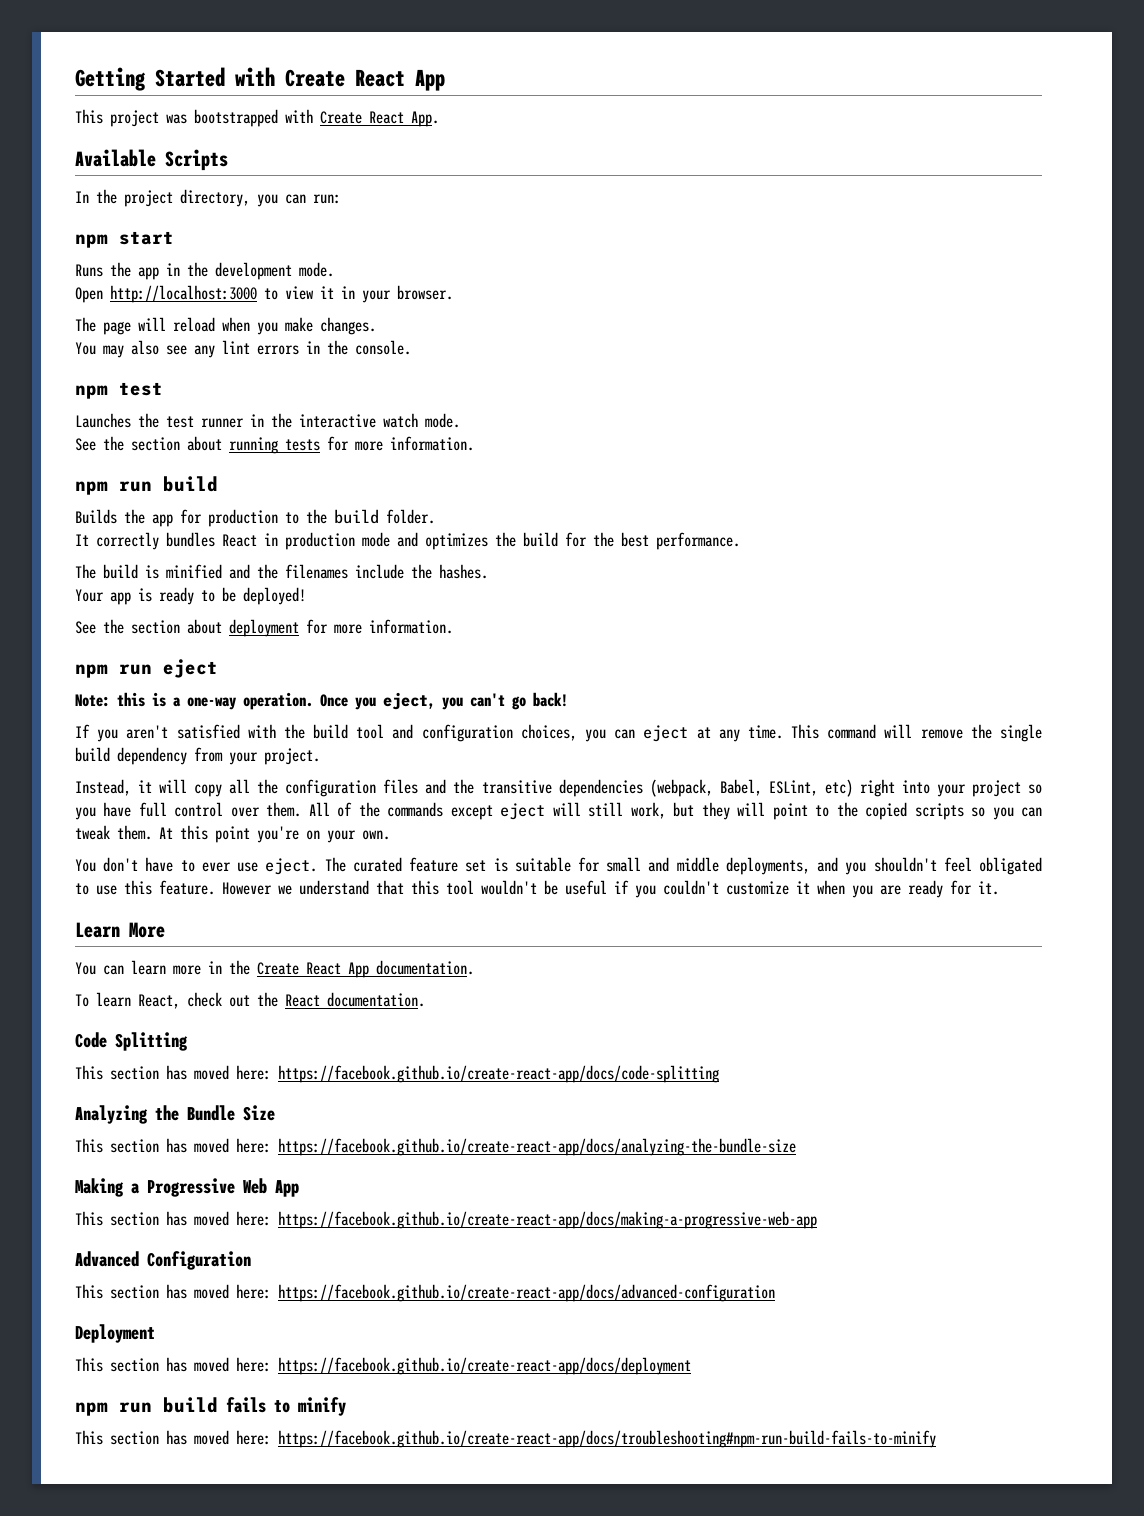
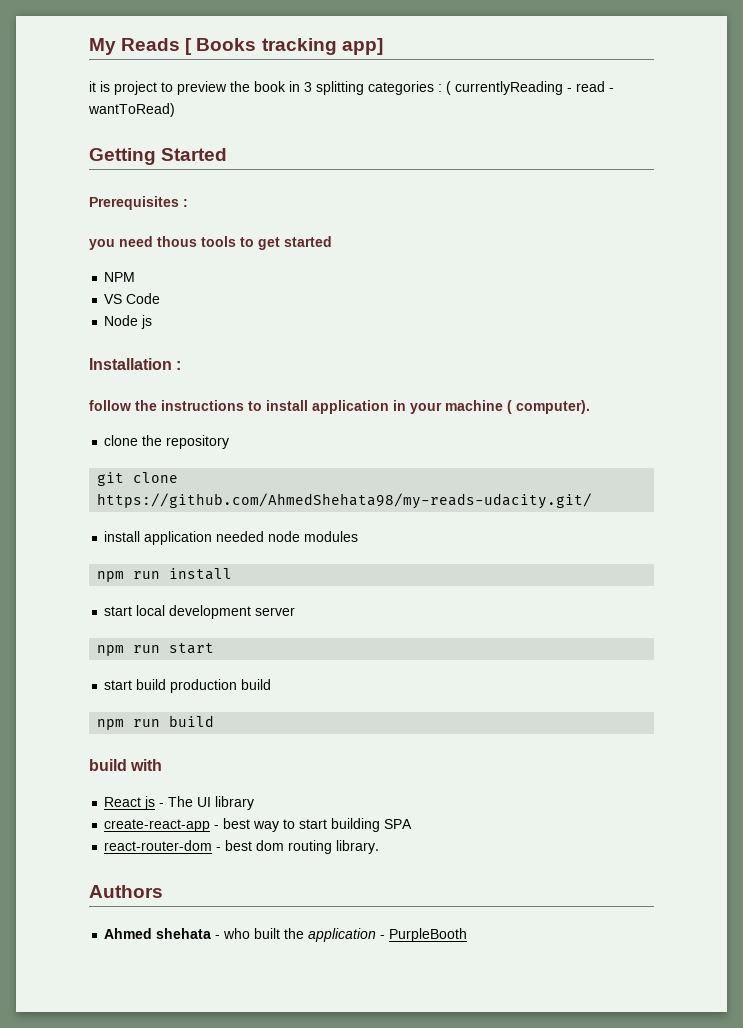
[75,67,445,91] [75,109,439,127] [75,149,228,171] [75,189,341,207] [75,231,174,248] [75,262,334,280] [75,285,453,303] [75,317,376,335] [75,340,411,358] [75,382,163,399] [75,413,460,428] [75,436,474,454] [75,476,218,495] [75,509,435,527] [75,532,740,550] [75,564,488,579] [75,587,306,605] [75,619,453,637] [75,659,218,678] [75,692,568,710] [75,724,1042,742] [75,747,320,765] [75,779,1042,797] [75,802,1043,820] [75,825,390,843] [75,857,1043,875] [75,880,999,898] [75,922,165,938] [75,960,474,978] [75,992,425,1009] [75,1032,188,1051] [75,1065,719,1083] [75,1105,275,1124] [75,1138,796,1156] [75,1178,299,1197] [75,1211,817,1229] [75,1251,251,1270] [75,1284,775,1302] [75,1324,155,1343] [75,1357,691,1375] [75,1397,346,1416] [75,1430,936,1448] Getting Started with Create React App // This project was bootstrapped with Create React App. // Available Scripts // In the project directory, you can run: // npm start // Runs the app in the development mode. // Open http://localhost:3000 to view it in your browser. // The page will reload when you make changes. // You may also see any lint errors in the console. // npm test // Launches the test runner in the interactive watch mode. // See the section about running tests for more information. // npm run build // Builds the app for production to the build folder. // It correctly bundles React in production mode and optimizes the build for the best performance. // The build is minified and the filenames include the hashes. // Your app is ready to be deployed! // See the section about deployment for more information. // npm run eject // Note: this is a one-way operation. Once you eject, you can't go back! // If you aren't satisfied with the build tool and configuration choices, you can eject at any time. This command will remove the single build dependency from your project. // Instead, it will copy all the configuration files and the transitive dependencies (webpack, Babel, ESLint, etc) right into your project so you have full control over them. All of the commands except eject will still work, but they will point to the copied scripts so you can tweak them. At this point you're on your own. // You don't have to ever use eject. The curated feature set is suitable for small and middle deployments, and you shouldn't feel obligated to use this feature. However we understand that this tool wouldn't be useful if you couldn't customize it when you are ready for it. // Learn More // You can learn more in the Create React App documentation. // To learn React, check out the React documentation. // Code Splitting // This section has moved here: https://facebook.github.io/create-react-app/docs/code-splitting // Analyzing the Bundle Size // This section has moved here: https://facebook.github.io/create-react-app/docs/analyzing-the-bundle-size // Making a Progressive Web App // This section has moved here: https://facebook.github.io/create-react-app/docs/making-a-progressive-web-app // Advanced Configuration // This section has moved here: https://facebook.github.io/create-react-app/docs/advanced-configuration // Deployment // This section has moved here: https://facebook.github.io/create-react-app/docs/deployment // npm run build fails to minify // This section has moved here: https://facebook.github.io/create-react-app/docs/troubleshooting#npm-run-build-fails-to-minify -> [89,38,383,55] [89,81,614,95] [88,103,175,117] [89,148,228,165] [89,196,188,210] [89,236,332,250] [104,272,136,282] [104,293,161,304] [104,315,153,329] [89,358,182,370] [89,400,590,414] [104,435,230,449] [97,472,179,486] [97,493,593,509] [104,531,359,545] [97,568,233,582] [104,605,296,619] [97,643,215,656] [104,679,272,693] [97,715,215,730] [89,759,163,771] [104,796,255,810] [104,818,413,832] [104,840,380,854] [89,885,163,898] [104,928,468,942] My Reads [ Books tracking app] // it is project to preview the book in 3 splitting categories : ( currentlyReading - read - wantToRead) // Getting Started // Prerequisites : // you need thous tools to get started // NPM // VS Code // Node js // Installation : // follow the instructions to install application in your machine ( computer). // clone the repository // git clone https://github.com/AhmedShehata98/my-reads-udacity.git/ // install application needed node modules // npm run install // start local development server // npm run start // start build production build // npm run build // build with // React js - The UI library // create-react-app - best way to start building SPA // react-router-dom - best dom routing library. // Authors // Ahmed shehata - who built the application - PurpleBooth

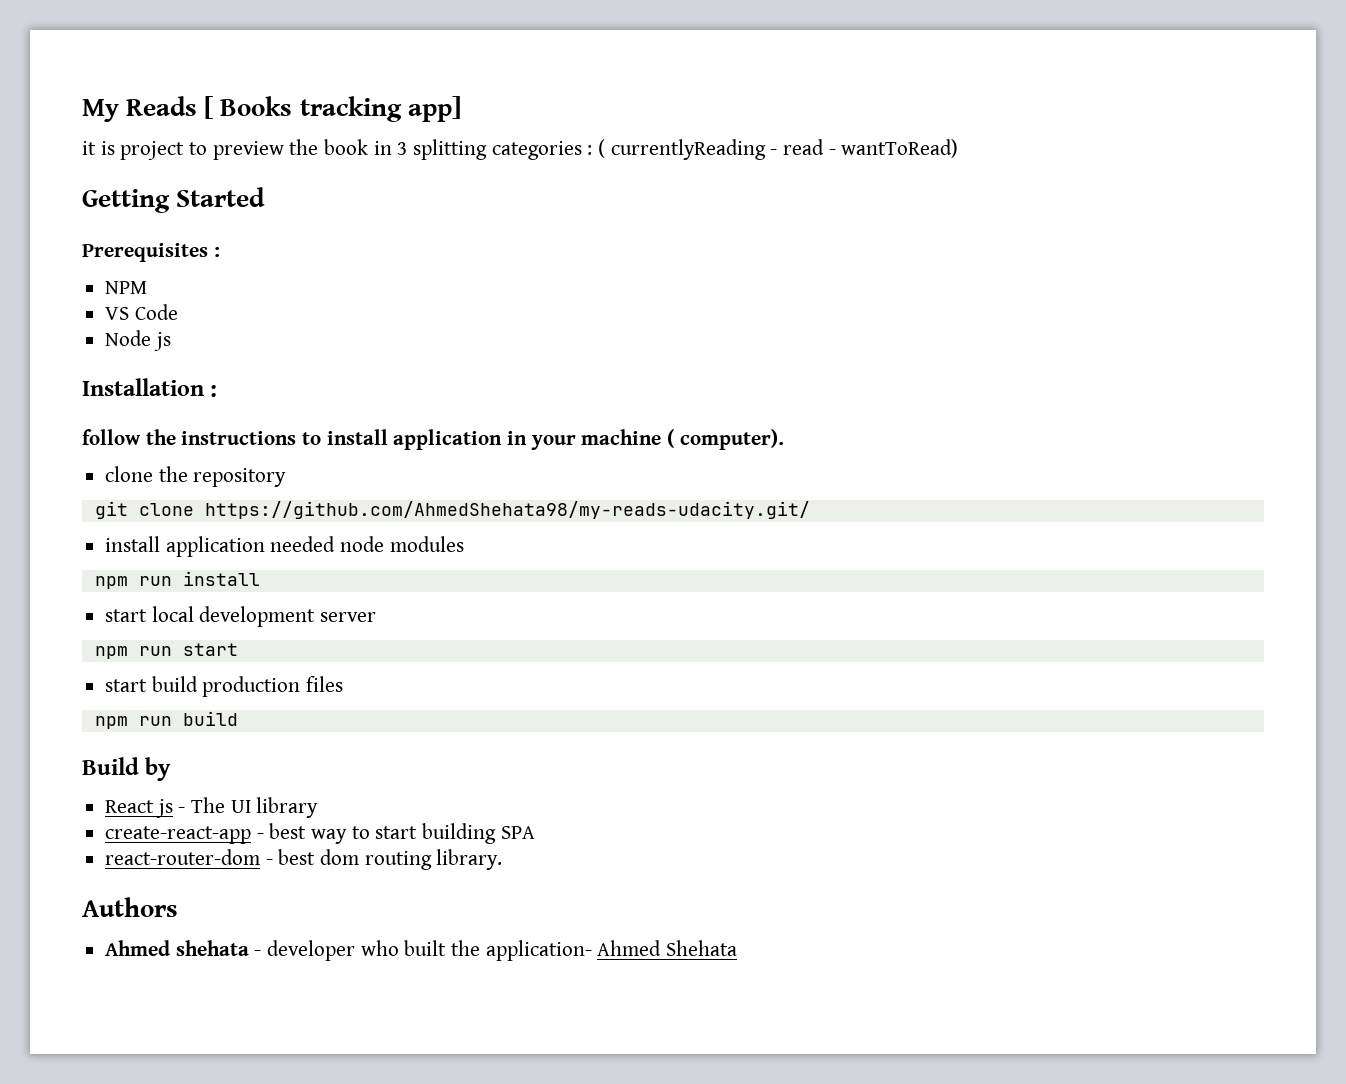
[89,236,332,250] // you need thous tools to get started -> (220, 251) none
[241,679,272,690] build -> [306,676,344,692] files
[89,759,163,771] build with -> [82,757,172,781] Build by
(221, 937) none -> [267,940,356,961] developer
[308,928,468,942] application - PurpleBooth -> [485,940,738,961] application- Ahmed Shehata

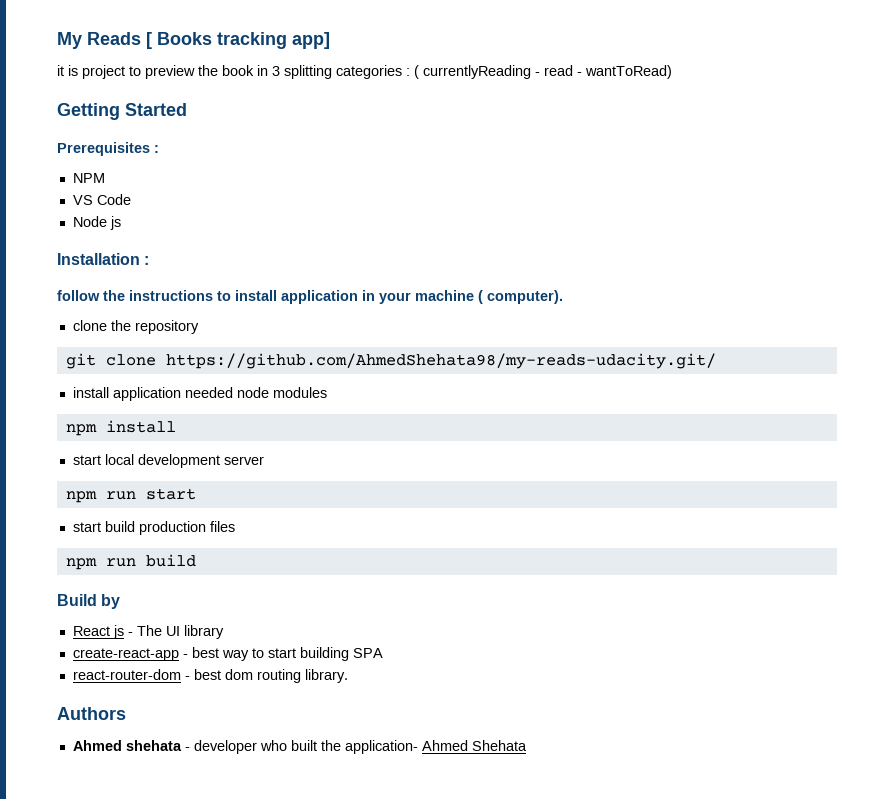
[138,576,172,586] run -> (97, 430) none

